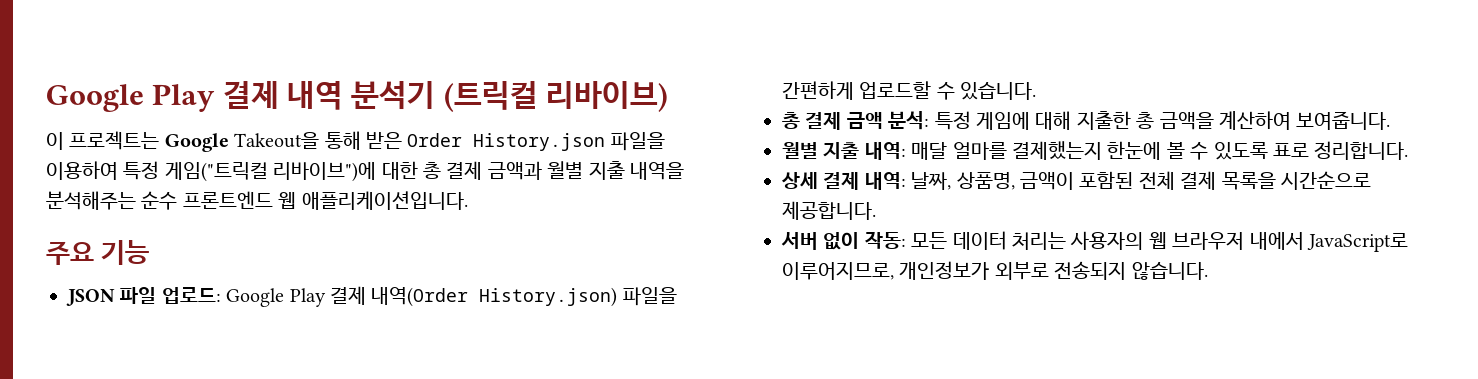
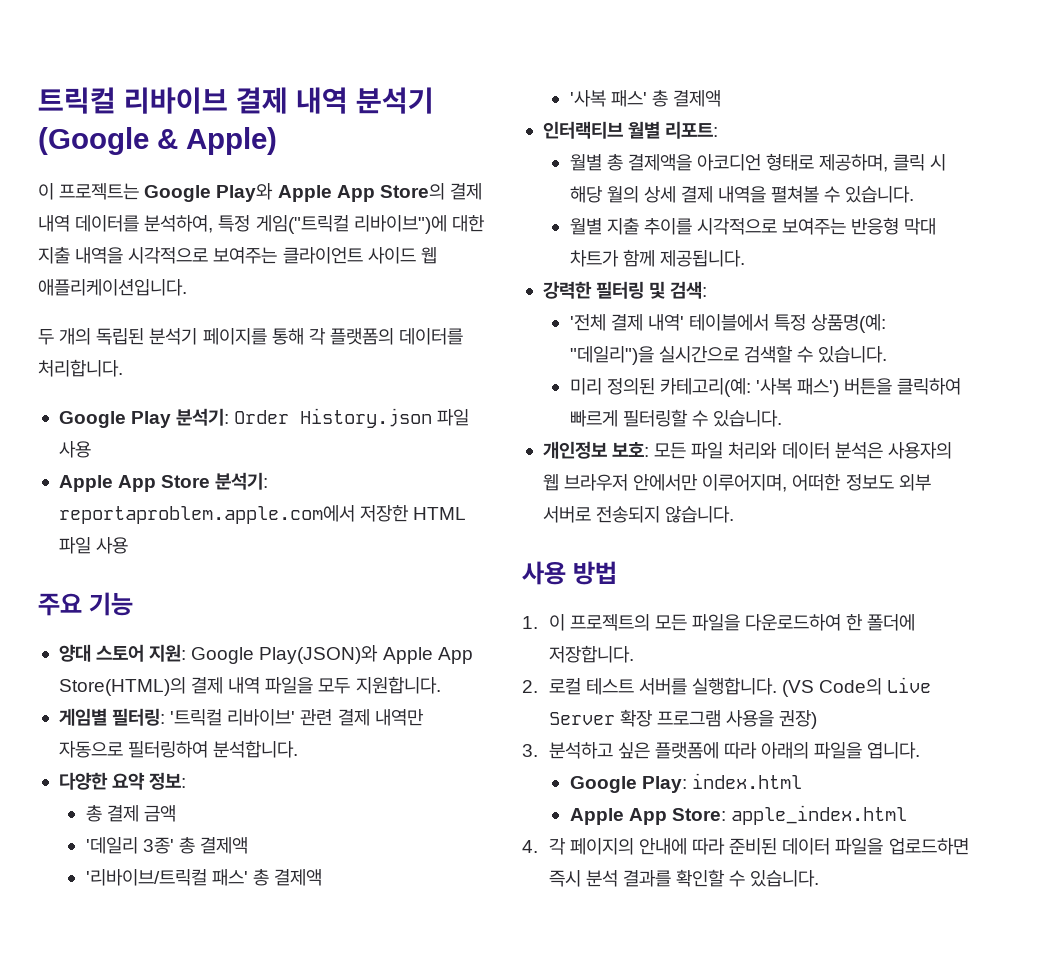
[46,84,216,112] Google Play -> [38,87,228,114] 트릭컬 리바이브
[443,81,669,112] (트릭컬 리바이브) -> [38,127,277,155] (Google & Apple)
[234,131,665,151] [46,161,684,182] [46,191,468,210] [46,240,150,265] [66,286,677,307] [782,81,1037,100] [782,111,1391,130] [782,141,1409,160] [781,171,1371,190] [782,201,876,220] [781,231,1408,252] [782,261,1208,280] Takeout을 통해 받은 Order History.json 파일을 이용하여 특정 게임("트릭컬 리바이브")에 대한 총 결제 금액과 월별 지출 내역을 분석해주는 순수 프론트엔드 웹 애플리케이션입니다. // 주요 기능 // JSON 파일 업로드: Google Play 결제 내역(Order History.json) 파일을 간편하게 업로드할 수 있습니다. // 총 결제 금액 분석: 특정 게임에 대해 지출한 총 금액을 계산하여 보여줍니다. // 월별 지출 내역: 매달 얼마를 결제했는지 한눈에 볼 수 있도록 표로 정리합니다. // 상세 결제 내역: 날짜, 상품명, 금액이 포함된 전체 결제 목록을 시간순으로 제공합니다. // 서버 없이 작동: 모든 데이터 처리는 사용자의 웹 브라우저 내에서 JavaScript로 이루어지므로, 개인정보가 외부로 전송되지 않습니다. -> [216,183,482,202] [38,215,485,234] [38,246,437,264] [38,279,187,296] [38,328,464,345] [38,359,123,377] [58,408,470,428] [58,441,91,458] [58,472,269,492] [58,505,467,524] [58,537,129,554] [38,592,133,616] [58,644,473,664] [58,676,441,696] [58,708,424,726] [58,740,299,758] [58,772,187,790] [85,804,176,822] [85,836,248,854] [85,868,322,886] [569,89,721,107] [542,121,719,139] [569,153,947,172] [569,186,915,203] [569,217,937,235] [569,249,745,267] [542,281,708,299] [569,314,887,333] [569,345,888,365] [569,378,962,397] [569,409,782,427] [542,441,952,459] [542,474,931,492] [542,506,735,523] [522,561,617,585] [522,614,916,631] [548,645,634,663] [522,677,932,697] [548,709,818,729] [522,742,921,759] [569,773,802,793] [569,805,907,825] [522,838,969,855] [548,869,820,887] Play와 Apple App Store의 결제 내역 데이터를 분석하여, 특정 게임("트릭컬 리바이브")에 대한 지출 내역을 시각적으로 보여주는 클라이언트 사이드 웹 애플리케이션입니다. // 두 개의 독립된 분석기 페이지를 통해 각 플랫폼의 데이터를 처리합니다. // Google Play 분석기: Order History.json 파일 사용 // Apple App Store 분석기: reportaproblem.apple.com에서 저장한 HTML 파일 사용 // 주요 기능 // 양대 스토어 지원: Google Play(JSON)와 Apple App Store(HTML)의 결제 내역 파일을 모두 지원합니다. // 게임별 필터링: '트릭컬 리바이브' 관련 결제 내역만 자동으로 필터링하여 분석합니다. // 다양한 요약 정보: // 총 결제 금액 // '데일리 3종' 총 결제액 // '리바이브/트릭컬 패스' 총 결제액 // '사복 패스' 총 결제액 // 인터랙티브 월별 리포트: // 월별 총 결제액을 아코디언 형태로 제공하며, 클릭 시 해당 월의 상세 결제 내역을 펼쳐볼 수 있습니다. // 월별 지출 추이를 시각적으로 보여주는 반응형 막대 차트가 함께 제공됩니다. // 강력한 필터링 및 검색: // '전체 결제 내역' 테이블에서 특정 상품명(예: "데일리")을 실시간으로 검색할 수 있습니다. // 미리 정의된 카테고리(예: '사복 패스') 버튼을 클릭하여 빠르게 필터링할 수 있습니다. // 개인정보 보호: 모든 파일 처리와 데이터 분석은 사용자의 웹 브라우저 안에서만 이루어지며, 어떠한 정보도 외부 서버로 전송되지 않습니다. // 사용 방법 // 1. 이 프로젝트의 모든 파일을 다운로드하여 한 폴더에 저장합니다. // 2. 로컬 테스트 서버를 실행합니다. (VS Code의 Live Server 확장 프로그램 사용을 권장) // 3. 분석하고 싶은 플랫폼에 따라 아래의 파일을 엽니다. // Google Play: index.html // Apple App Store: apple_index.html // 4. 각 페이지의 안내에 따라 준비된 데이터 파일을 업로드하면 즉시 분석 결과를 확인할 수 있습니다.

